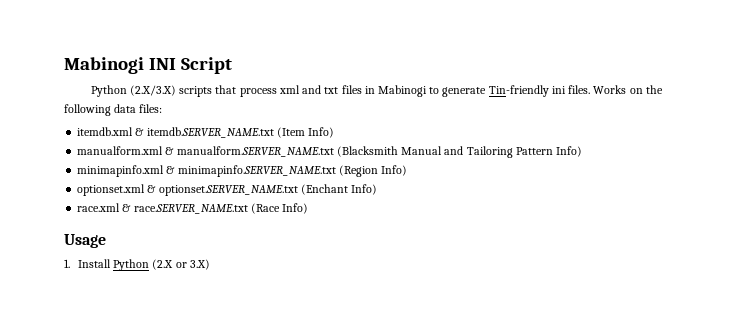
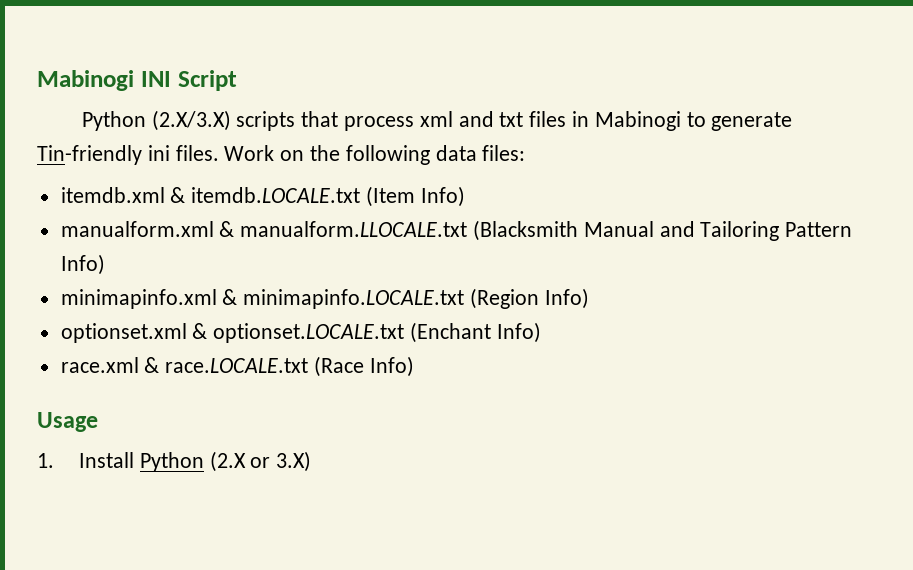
[593,85,627,94] Works -> [224,145,275,161] Work
[146,127,274,138] itemdb.SERVER_NAME.txt -> [191,187,361,203] itemdb.LOCALE.txt
[176,146,334,157] manualform.SERVER_NAME.txt -> [240,221,468,237] manualform.LLOCALE.txt
[177,165,336,177] minimapinfo.SERVER_NAME.txt -> [243,289,465,309] minimapinfo.LOCALE.txt
[158,185,298,196] optionset.SERVER_NAME.txt -> [213,323,405,343] optionset.LOCALE.txt
[133,204,248,214] race.SERVER_NAME.txt -> [165,358,309,373] race.LOCALE.txt

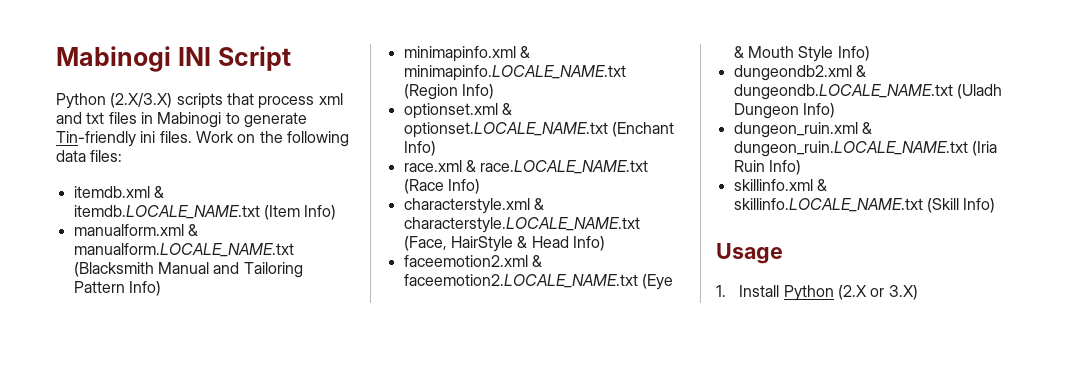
[191,187,361,203] itemdb.LOCALE.txt -> [73,205,260,219] itemdb.LOCALE_NAME.txt
[240,221,468,237] manualform.LLOCALE.txt -> [73,243,294,257] manualform.LOCALE_NAME.txt
[243,289,465,309] minimapinfo.LOCALE.txt -> [403,65,626,81] minimapinfo.LOCALE_NAME.txt
[213,323,405,343] optionset.LOCALE.txt -> [403,122,608,138] optionset.LOCALE_NAME.txt
[165,358,309,373] race.LOCALE.txt -> [480,160,649,174] race.LOCALE_NAME.txt
(414, 366) none -> [403,198,544,214] [403,217,640,233] [403,236,605,252] [403,255,542,267] [403,274,673,290] [733,46,870,62] [733,65,866,81] [733,84,1002,100] [733,103,835,119] [733,122,872,138] [733,141,997,157] [733,160,801,175] [733,179,827,191] [733,198,996,213] // characterstyle.xml & characterstyle.LOCALE_NAME.txt (Face, HairStyle & Head Info) // faceemotion2.xml & faceemotion2.LOCALE_NAME.txt (Eye & Mouth Style Info) // dungeondb2.xml & dungeondb.LOCALE_NAME.txt (Uladh Dungeon Info) // dungeon_ruin.xml & dungeon_ruin.LOCALE_NAME.txt (Iria Ruin Info) // skillinfo.xml & skillinfo.LOCALE_NAME.txt (Skill Info)

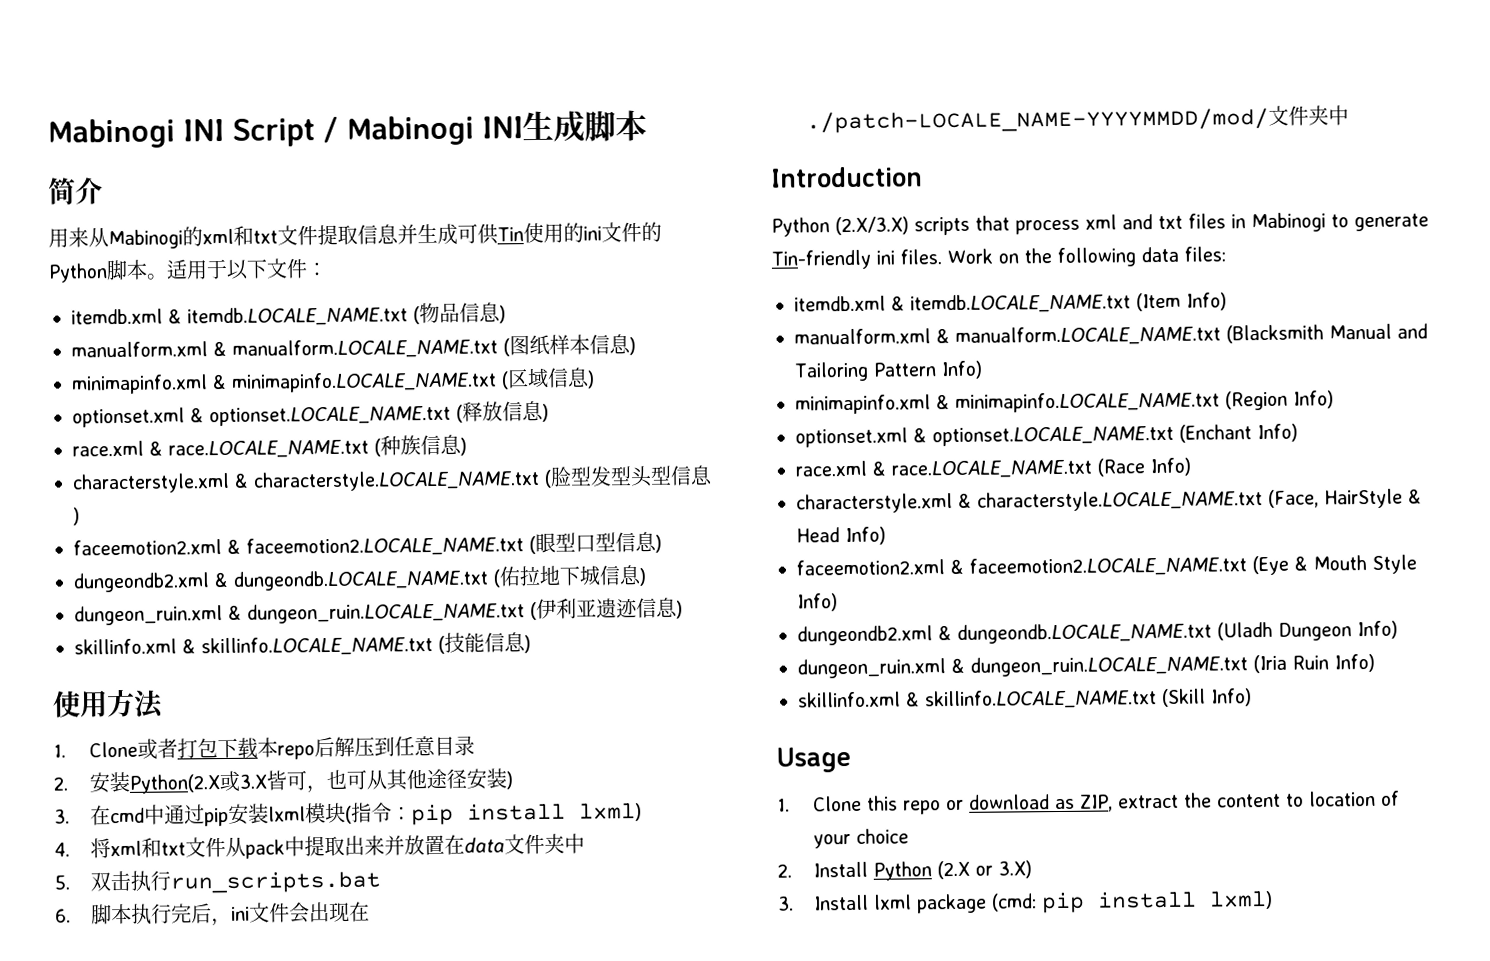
(291, 58) none -> [323,109,647,146] [48,177,103,205] [48,221,662,250] [48,258,328,283] [71,302,506,327] [71,334,636,359] [71,367,595,395] [72,400,549,428] [72,434,467,459] [72,465,713,494] [73,507,80,526] [73,531,662,557] [73,565,647,593] [74,597,683,626] [74,632,531,657] [52,688,165,719] [53,735,476,760] [53,768,514,794] [54,802,643,827] [54,833,586,859] [54,870,382,894] [55,901,371,927] [806,105,1350,134] [770,166,923,188] / Mabinogi INI生成脚本 // 简介 // 用来从Mabinogi的xml和txt文件提取信息并生成可供Tin使用的ini文件的Python脚本。适用于以下文件： // itemdb.xml & itemdb.LOCALE_NAME.txt (物品信息) // manualform.xml & manualform.LOCALE_NAME.txt (图纸样本信息) // minimapinfo.xml & minimapinfo.LOCALE_NAME.txt (区域信息) // optionset.xml & optionset.LOCALE_NAME.txt (释放信息) // race.xml & race.LOCALE_NAME.txt (种族信息) // characterstyle.xml & characterstyle.LOCALE_NAME.txt (脸型发型头型信息) // faceemotion2.xml & faceemotion2.LOCALE_NAME.txt (眼型口型信息) // dungeondb2.xml & dungeondb.LOCALE_NAME.txt (佑拉地下城信息) // dungeon_ruin.xml & dungeon_ruin.LOCALE_NAME.txt (伊利亚遗迹信息) // skillinfo.xml & skillinfo.LOCALE_NAME.txt (技能信息) // 使用方法 // 1. Clone或者打包下载本repo后解压到任意目录 // 2.安装Python(2.X或3.X皆可，也可从其他途径安装) // 3.在cmd中通过pip安装lxml模块(指令：pip install lxml) // 4.将xml和txt文件从pack中提取出来并放置在data文件夹中 // 5.双击执行run_scripts.bat // 6.脚本执行完后，ini文件会出现在./patch-LOCALE_NAME-YYYYMMDD/mod/文件夹中 // Introduction
(726, 291) none -> [813,790,1401,815] [813,828,910,849] [777,863,792,878] Clone this repo or download as ZIP, extract the content to location of your choice // 2.
(918, 292) none -> [777,890,1274,914] // 3. Install lxml package (cmd: pip install lxml)

